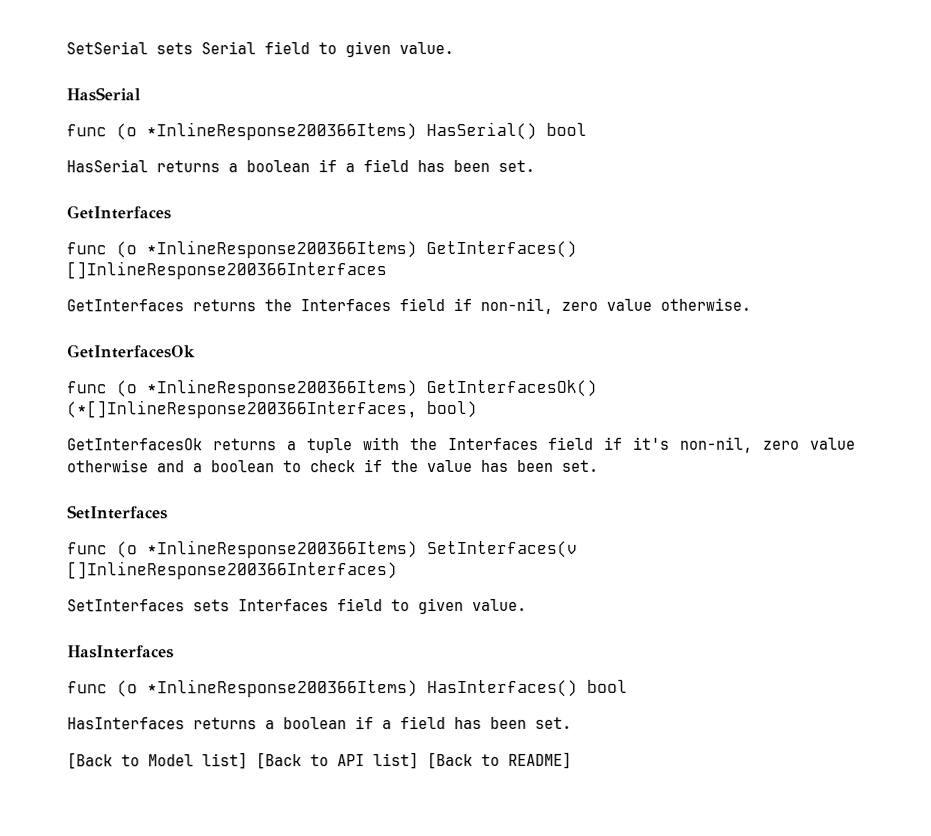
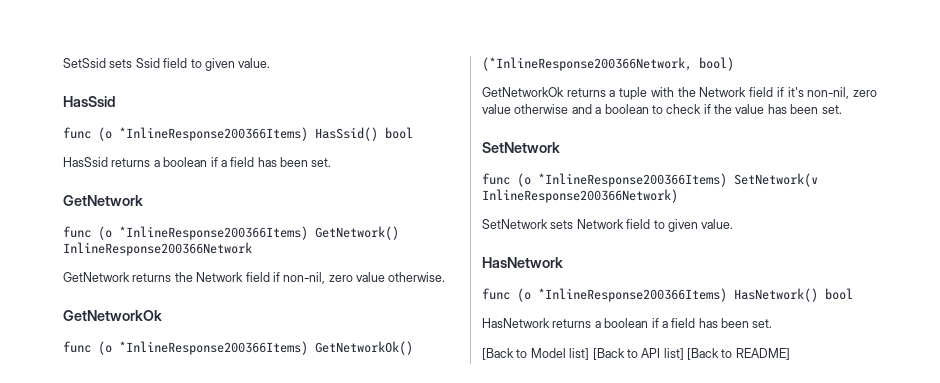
[66,41,454,58] [66,87,141,102] [66,121,587,141] [66,159,535,173] [66,205,171,220] [66,240,577,259] [66,261,387,280] [66,299,184,312] SetSerial sets Serial field to given value. // HasSerial // func (o *InlineResponse200366Items) HasSerial() bool // HasSerial returns a boolean if a field has been set. // GetInterfaces // func (o *InlineResponse200366Items) GetInterfaces() []InlineResponse200366Interfaces // GetInterfaces -> [63,58,271,71] [63,96,116,107] [63,127,413,141] [63,157,332,167] [63,195,143,206] [63,226,399,240] [63,242,252,256] [63,272,130,282] SetSsid sets Ssid field to given value. // HasSsid // func (o *InlineResponse200366Items) HasSsid() bool // HasSsid returns a boolean if a field has been set. // GetNetwork // func (o *InlineResponse200366Items) GetNetwork() InlineResponse200366Network // GetNetwork
[300,299,391,312] Interfaces -> [196,272,244,282] Network
[66,344,195,359] [66,379,597,398] [66,400,418,419] GetInterfacesOk // func (o *InlineResponse200366Items) GetInterfacesOk() (*[]InlineResponse200366Interfaces, -> [63,310,162,321] [63,341,413,355] [482,57,692,71] GetNetworkOk // func (o *InlineResponse200366Items) GetNetworkOk() (*InlineResponse200366Network,
[67,438,203,451] GetInterfacesOk -> [482,87,564,97] GetNetworkOk
[447,437,539,451] Interfaces -> [699,87,747,97] Network
[67,505,168,520] [67,540,578,559] [67,561,398,580] [67,598,527,615] [67,645,174,659] [67,679,628,698] [67,717,185,730] SetInterfaces // func (o *InlineResponse200366Items) SetInterfaces(v []InlineResponse200366Interfaces) // SetInterfaces sets Interfaces field to given value. // HasInterfaces // func (o *InlineResponse200366Items) HasInterfaces() bool // HasInterfaces -> [482,142,560,153] [482,173,818,187] [482,189,678,203] [482,219,734,232] [482,257,563,268] [482,288,853,302] [482,318,550,328] SetNetwork // func (o *InlineResponse200366Items) SetNetwork(v InlineResponse200366Network) // SetNetwork sets Network field to given value. // HasNetwork // func (o *InlineResponse200366Items) HasNetwork() bool // HasNetwork

